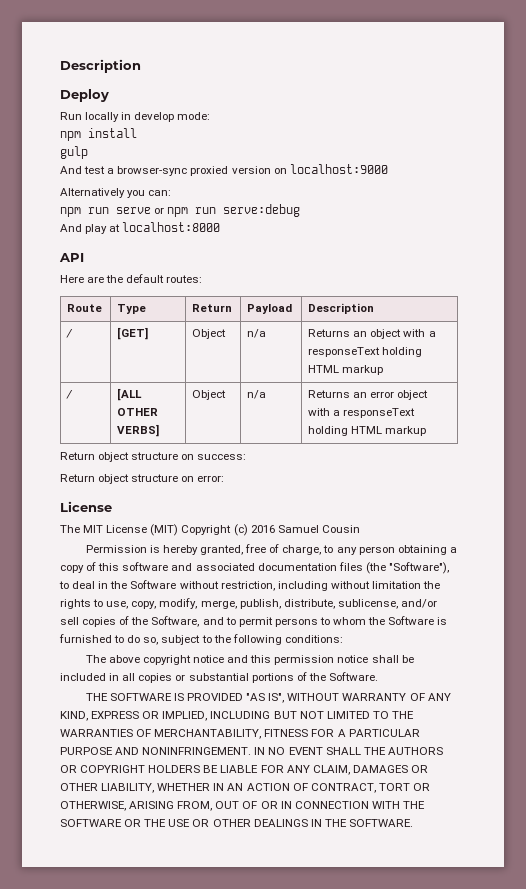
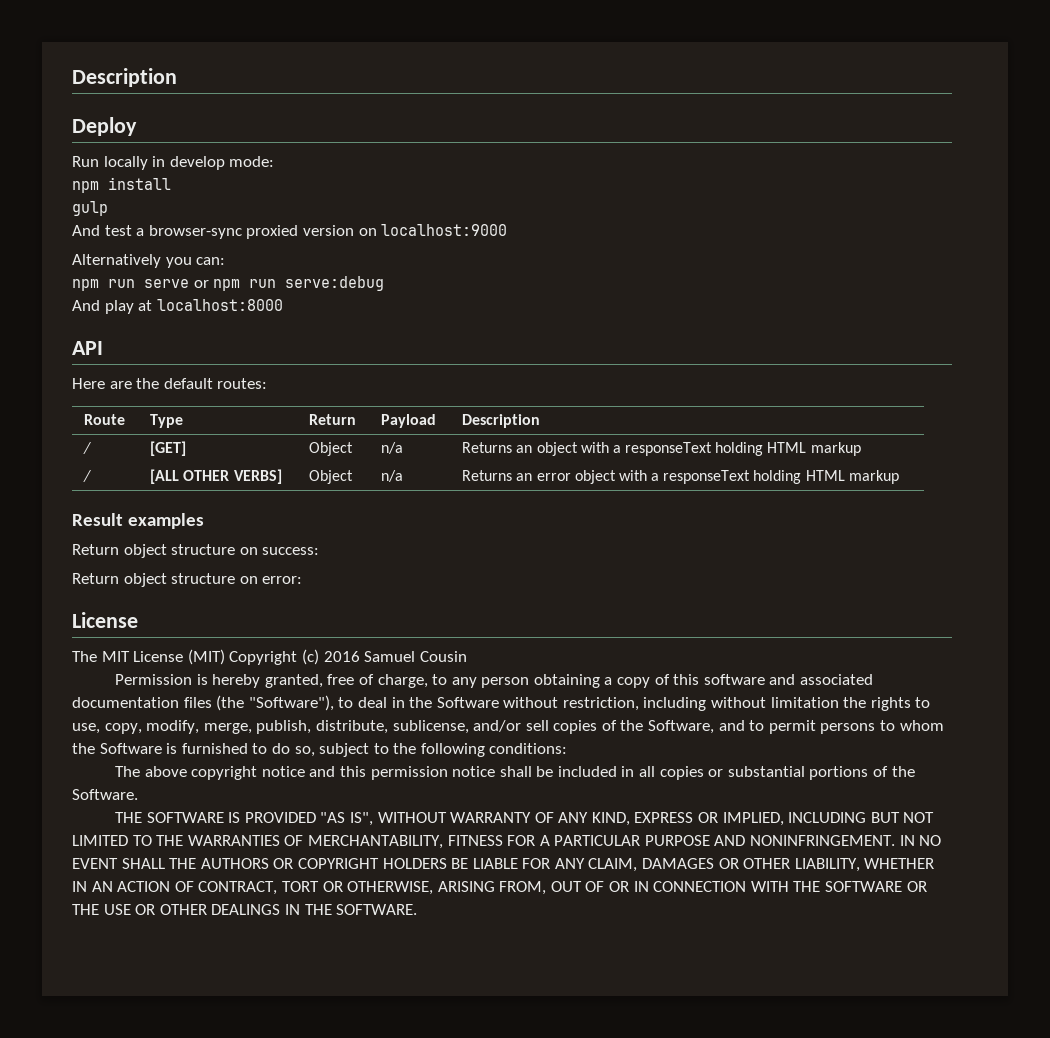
(427, 431) none -> [72,513,205,529] // Result examples

